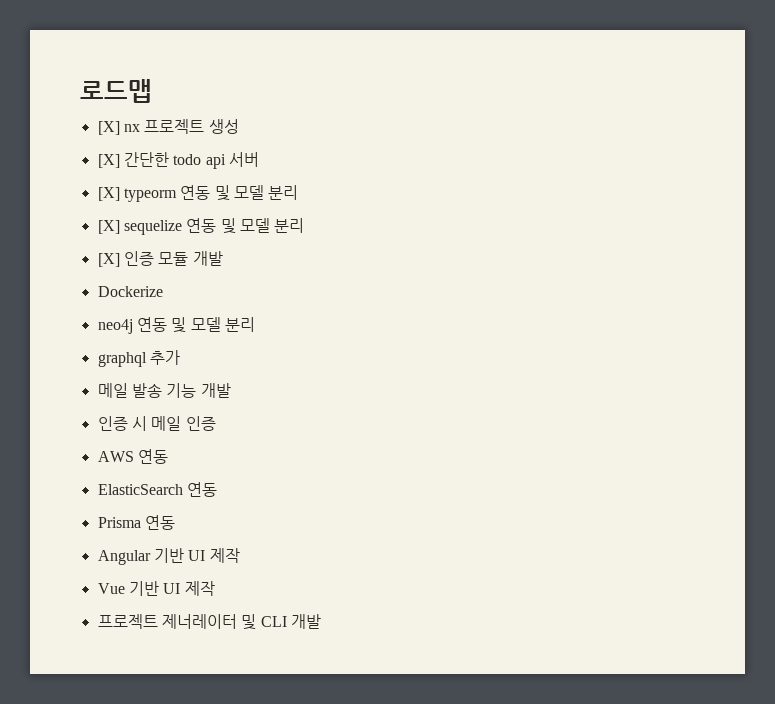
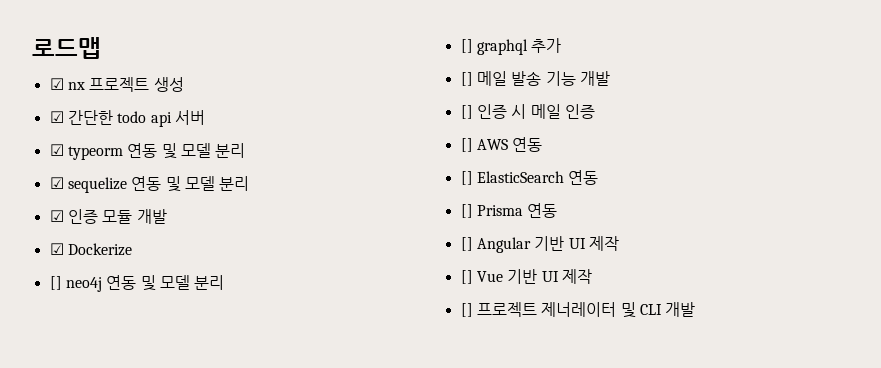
[97,121,120,135] [X] -> [49,78,64,90] ☑
[97,154,120,168] [X] -> [49,111,64,123] ☑
[97,187,120,201] [X] -> [49,144,64,156] ☑
[97,220,120,234] [X] -> [49,177,64,189] ☑
[97,253,120,267] [X] -> [49,210,64,222] ☑
(223, 258) none -> [49,243,64,255] ☑
(163, 291) none -> [49,276,62,290] []
(255, 324) none -> [460,39,473,53] []
(180, 357) none -> [460,72,473,86] []
(231, 390) none -> [460,105,473,119] []
(216, 423) none -> [460,138,473,152] []
(168, 456) none -> [460,171,473,185] []
(217, 489) none -> [460,204,473,218] []
(175, 522) none -> [460,237,473,251] []
(240, 555) none -> [460,270,473,284] []
(215, 588) none -> [460,303,473,317] []

